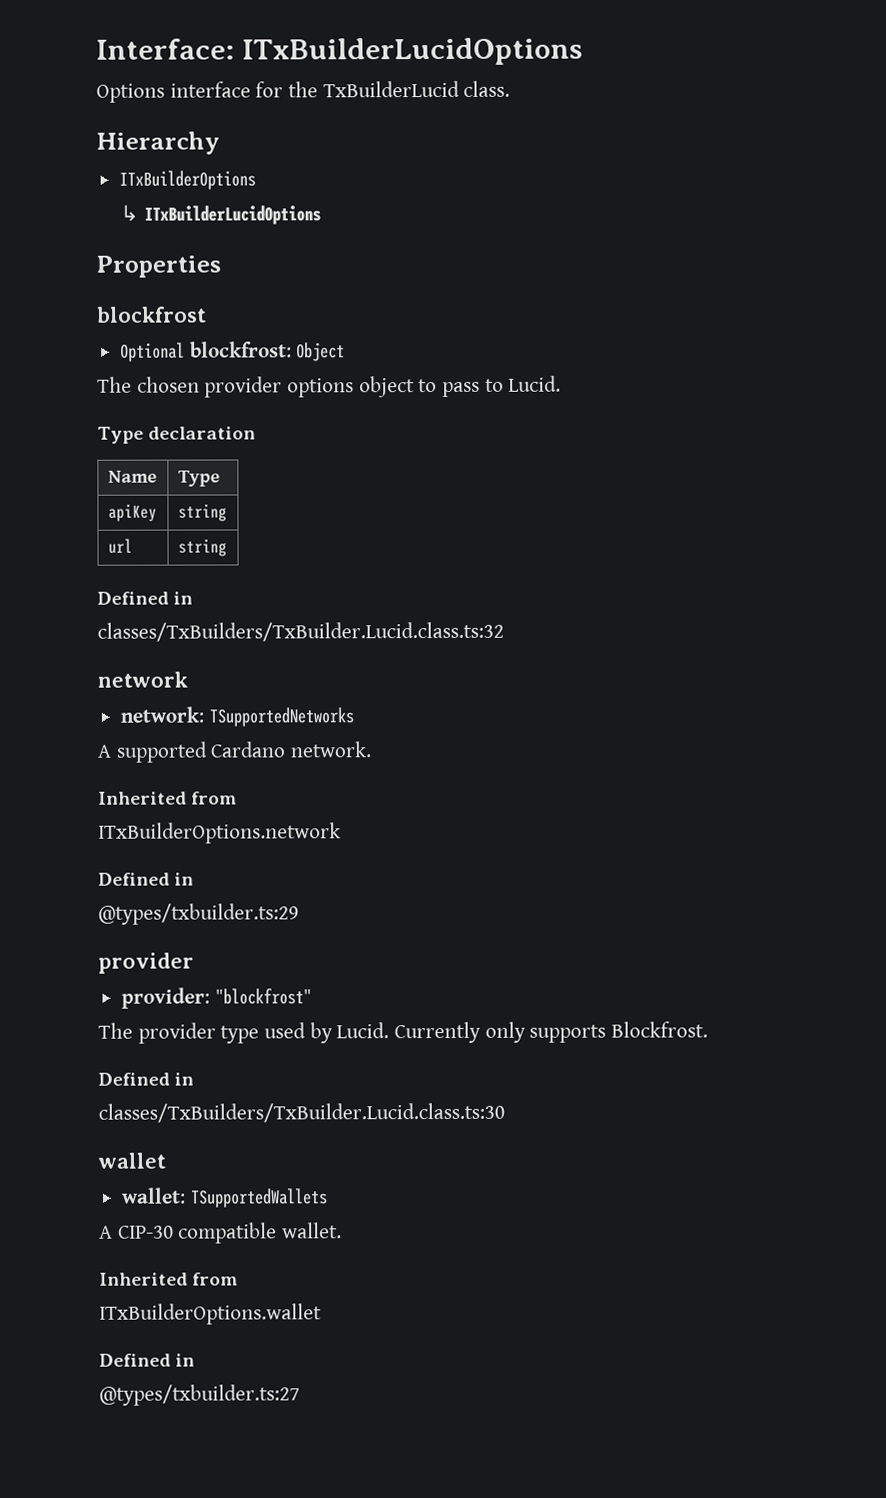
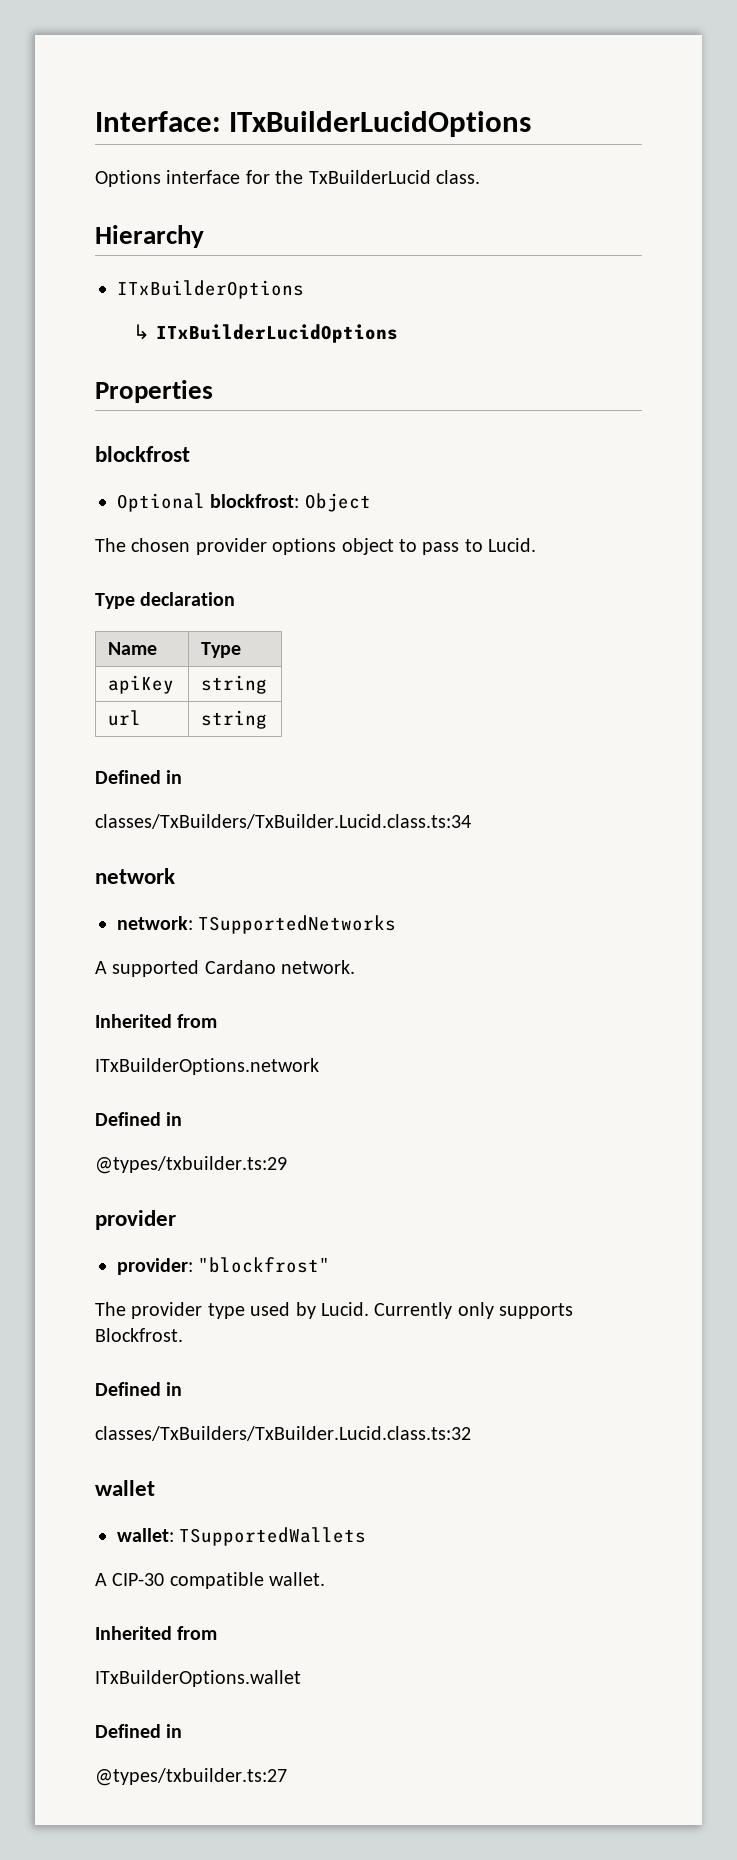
[97,621,504,642] classes/TxBuilders/TxBuilder.Lucid.class.ts:32 -> [95,814,471,829] classes/TxBuilders/TxBuilder.Lucid.class.ts:34
[98,1102,505,1123] classes/TxBuilders/TxBuilder.Lucid.class.ts:30 -> [95,1426,471,1441] classes/TxBuilders/TxBuilder.Lucid.class.ts:32

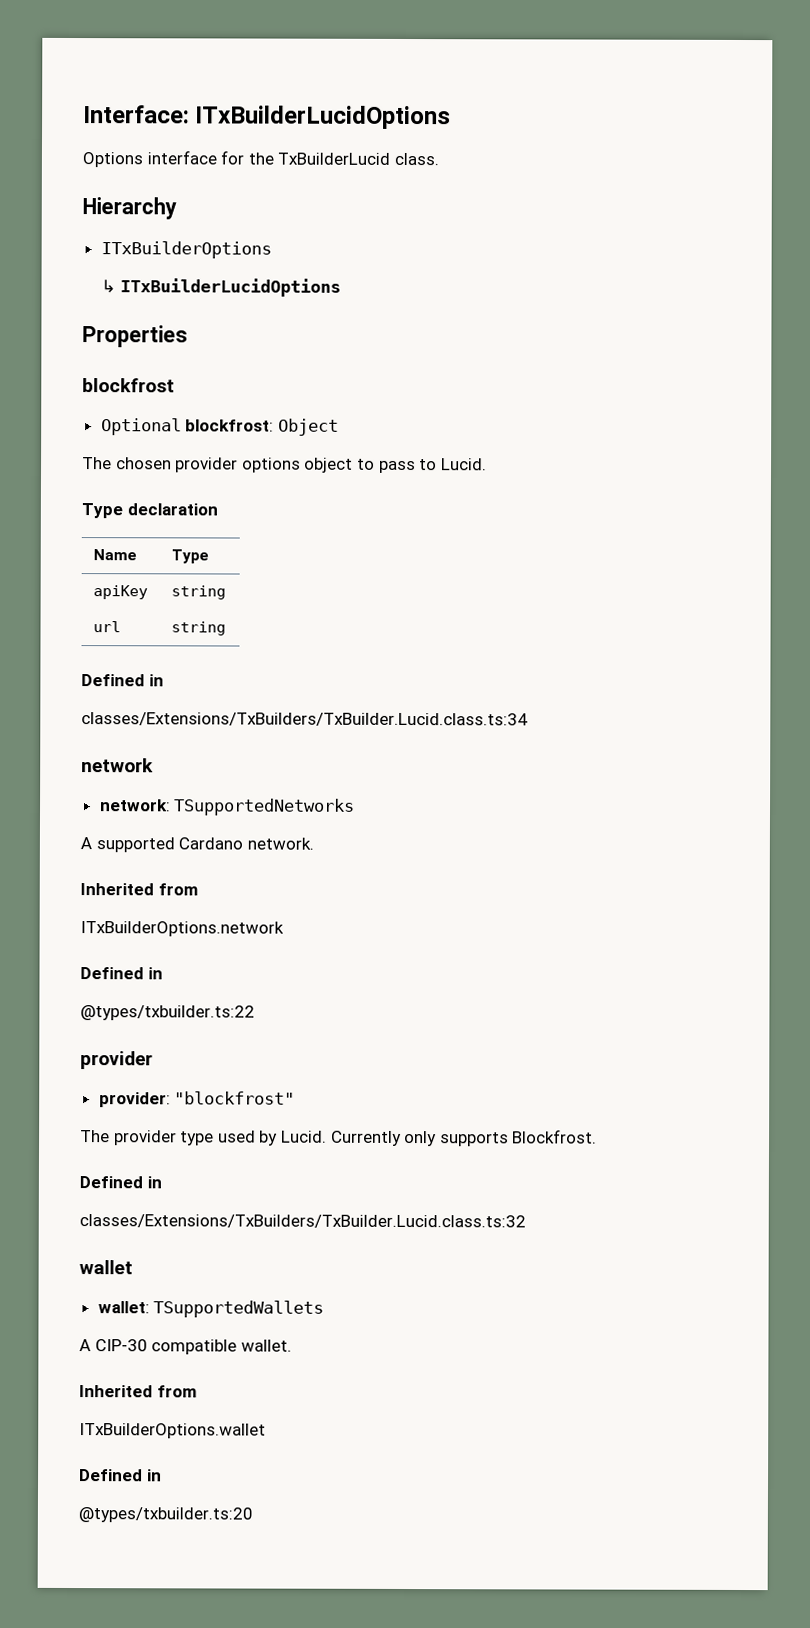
[95,814,471,829] classes/TxBuilders/TxBuilder.Lucid.class.ts:34 -> [81,712,528,727] classes/Extensions/TxBuilders/TxBuilder.Lucid.class.ts:34
[95,1156,287,1174] @types/txbuilder.ts:29 -> [80,1005,255,1021] @types/txbuilder.ts:22
[95,1426,471,1441] classes/TxBuilders/TxBuilder.Lucid.class.ts:32 -> [79,1214,526,1229] classes/Extensions/TxBuilders/TxBuilder.Lucid.class.ts:32
[95,1768,287,1786] @types/txbuilder.ts:27 -> [78,1507,253,1523] @types/txbuilder.ts:20

